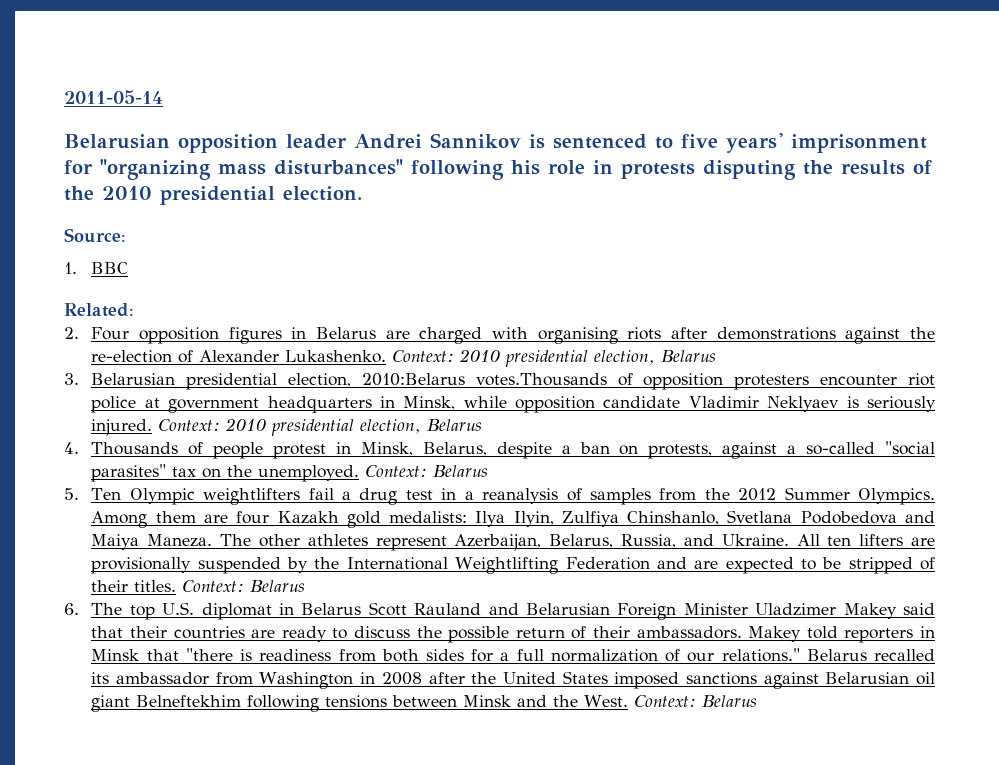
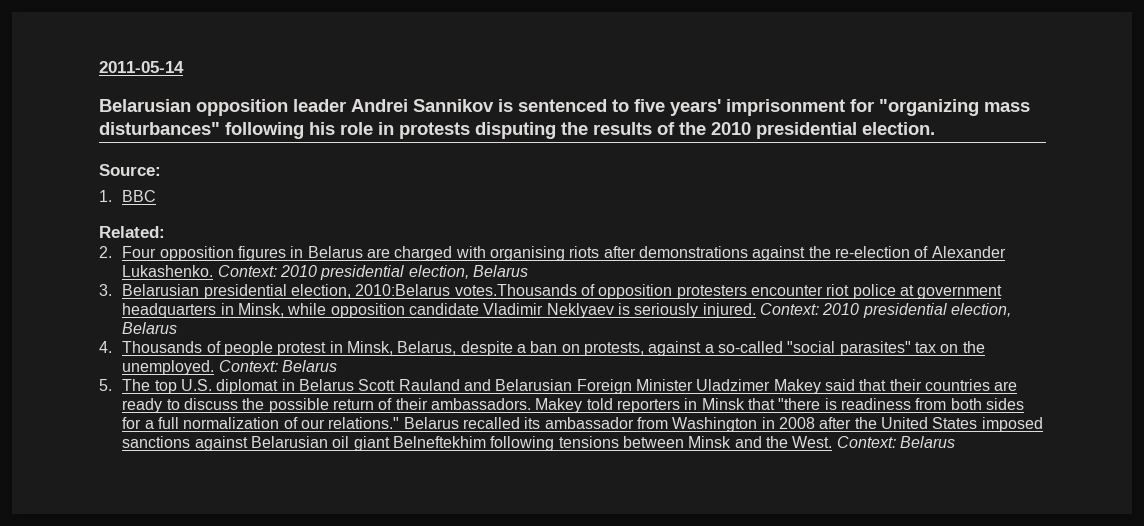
[91,487,935,505] [91,510,935,528] [91,534,935,551] [91,557,935,574] [91,580,306,592] [64,603,79,615] Ten Olympic weightlifters fail a drug test in a reanalysis of samples from the 2012 Summer Olympics. Among them are four Kazakh gold medalists: Ilya Ilyin, Zulfiya Chinshanlo, Svetlana Podobedova and Maiya Maneza. The other athletes represent Azerbaijan, Belarus, Russia, and Ukraine. All ten lifters are provisionally suspended by the International Weightlifting Federation and are expected to be stripped of their titles. Context: Belarus // 6. -> (112, 385) none

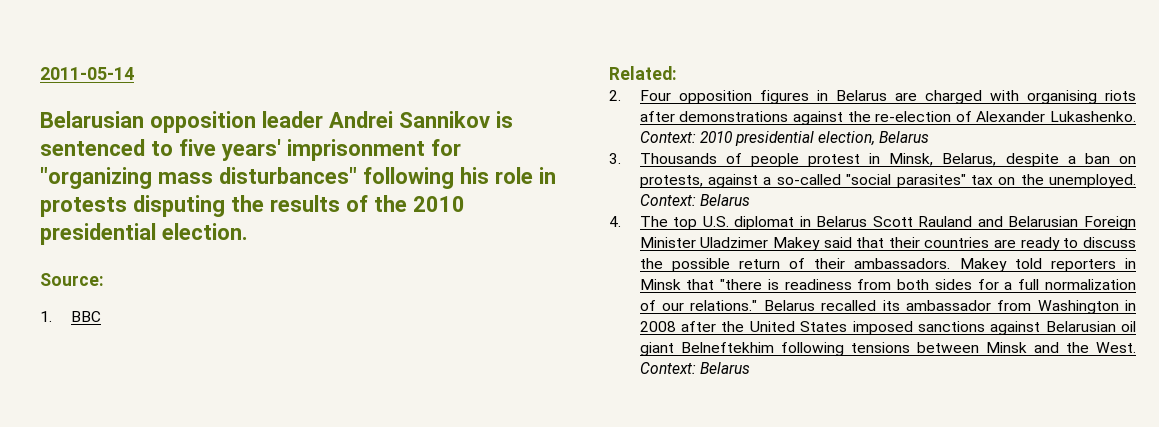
[122,284,1003,299] [122,303,1011,318] [122,322,178,334] [99,341,112,353] Belarusian presidential election, 2010:Belarus votes.Thousands of opposition protesters encounter riot police at government headquarters in Minsk, while opposition candidate Vladimir Neklyaev is seriously injured. Context: 2010 presidential election, Belarus // 4. -> (621, 158) none
[99,379,112,391] 5. -> [609,216,621,227] 4.

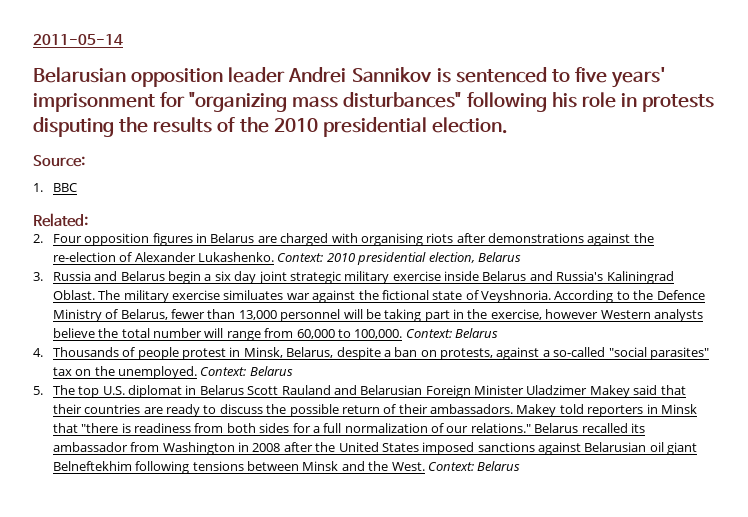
(621, 158) none -> [52,271,674,284] [52,290,705,303] [52,309,703,322] [52,328,499,341] [33,348,43,357] Russia and Belarus begin a six day joint strategic military exercise inside Belarus and Russia's Kaliningrad Oblast. The military exercise similuates war against the fictional state of Veyshnoria. According to the Defence Ministry of Belarus, fewer than 13,000 personnel will be taking part in the exercise, however Western analysts believe the total number will range from 60,000 to 100,000. Context: Belarus // 4.
[609,216,621,227] 4. -> [33,386,43,395] 5.

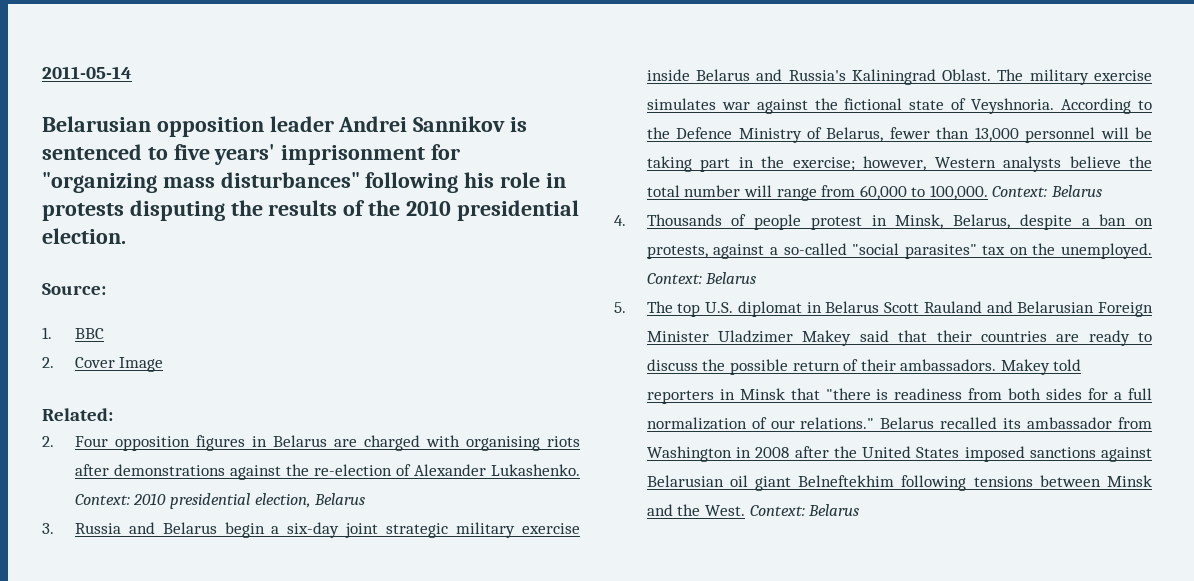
(77, 187) none -> [42,357,164,372] // 2. Cover Image
[214,271,257,284] six day -> [287,522,340,538] six-day
[223,290,284,300] similuates -> [646,98,716,110] simulates
[490,309,599,320] exercise, however -> [792,156,927,171] exercise; however,

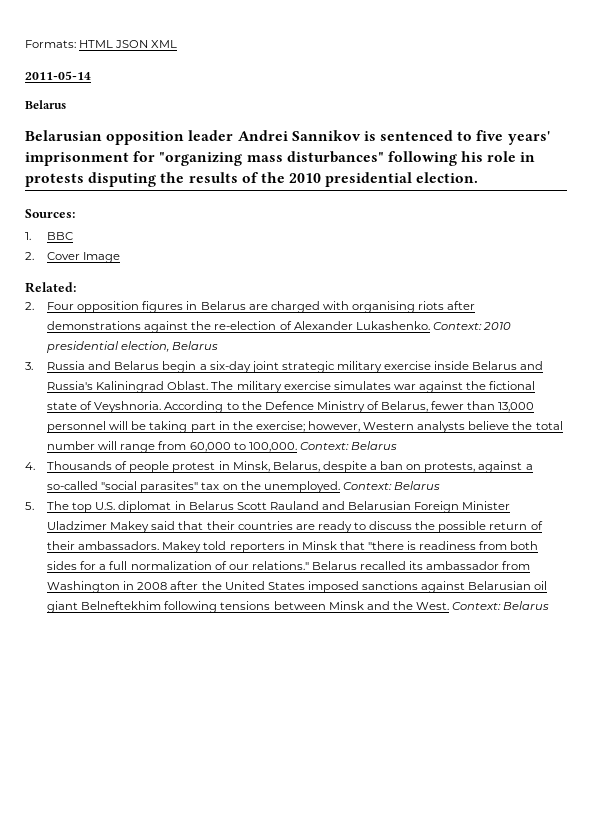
(42, 72) none -> [25,40,178,48] Formats: HTML JSON XML //
(132, 72) none -> [25,100,66,109] // Belarus
[42,283,106,295] Source: -> [25,209,75,218] Sources:

